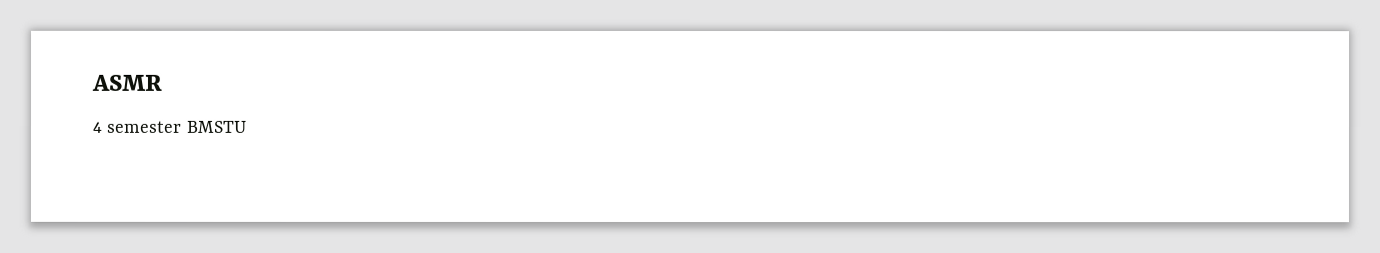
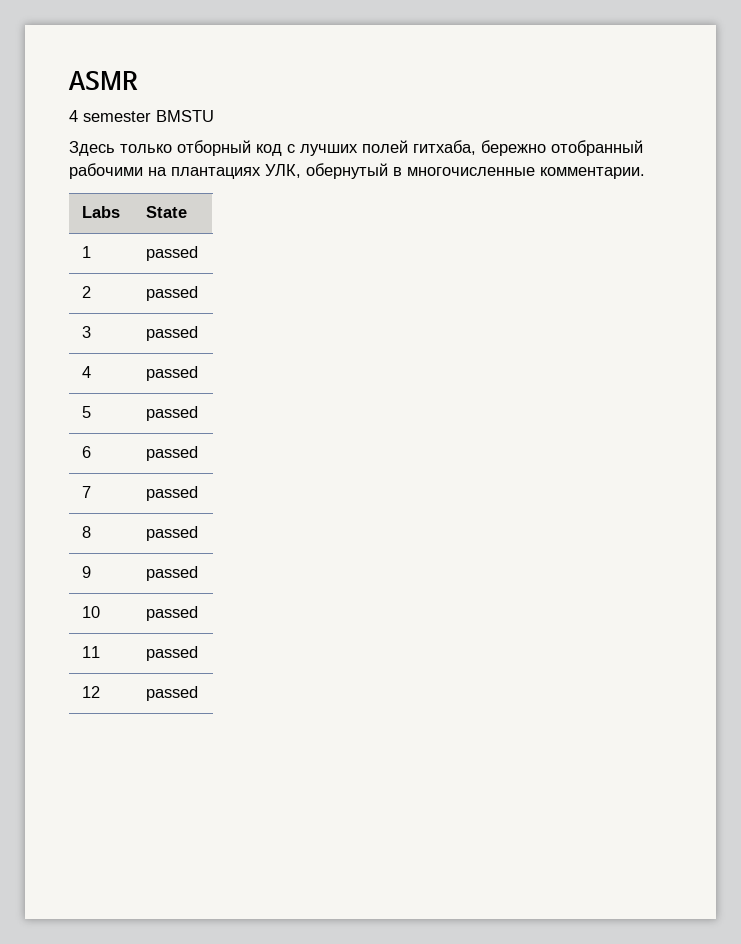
(247, 126) none -> [69,140,643,156] [69,163,645,179] [81,206,120,218] [145,206,187,218] [81,246,91,258] [145,246,198,261] [81,286,91,298] [145,286,198,301] [81,326,91,338] [145,326,198,341] [81,366,91,378] [145,366,198,381] [81,406,91,418] [145,406,198,421] [81,446,91,458] [145,446,198,461] [81,486,91,498] [145,486,198,501] [81,526,91,538] [145,526,198,541] [81,566,91,578] [145,566,198,581] [81,606,100,618] [145,606,198,621] [81,646,100,658] [145,646,198,661] [81,686,100,698] [145,686,198,701] // Здесь только отборный код с лучших полей гитхаба, бережно отобранный рабочими на плантациях УЛК, обернутый в многочисленные комментарии. // Labs | State // 1 | passed // 2 | passed // 3 | passed // 4 | passed // 5 | passed // 6 | passed // 7 | passed // 8 | passed // 9 | passed // 10 | passed // 11 | passed // 12 | passed

